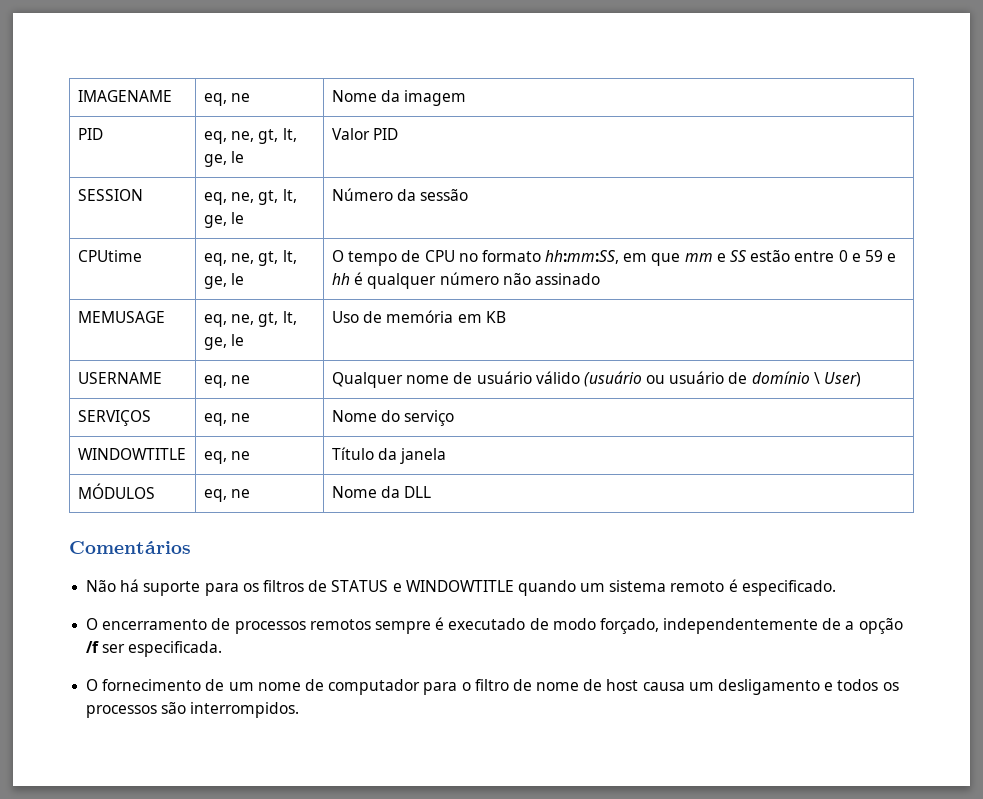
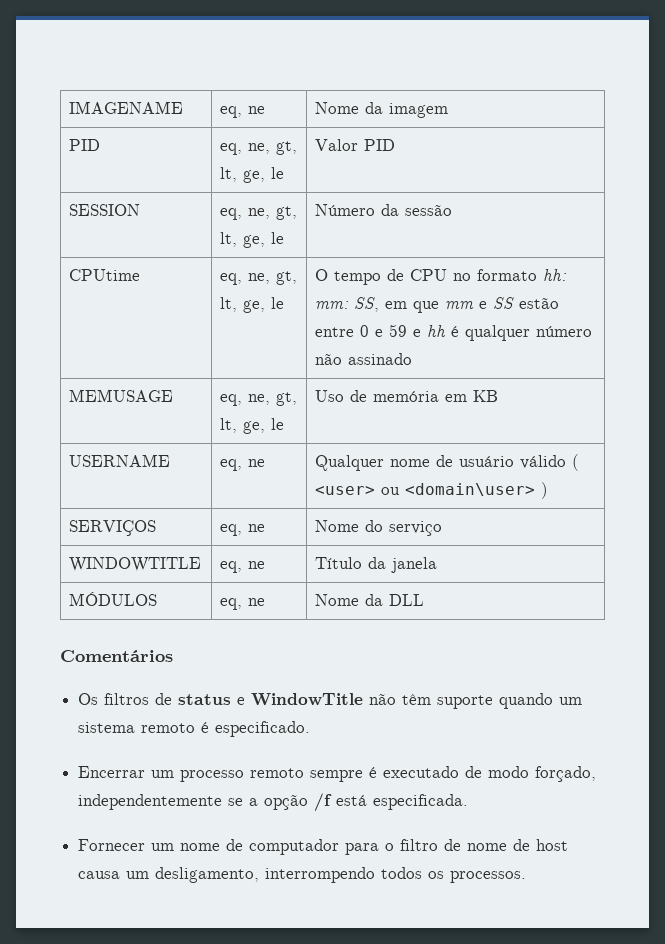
[545,250,620,264] hh:mm:SS, -> [543,269,568,281] [315,297,380,312] hh: mm: SS,
[583,371,862,387] (usuário ou usuário de domínio \ User) -> [572,454,580,471] [315,482,549,499] ( <user> ou <domain\user> )
[86,579,514,596] Não há suporte para os filtros de STATUS e WINDOWTITLE -> [78,693,494,709] Os filtros de status e WindowTitle não têm suporte
[86,618,371,634] O encerramento de processos remotos -> [78,766,305,782] Encerrar um processo remoto
[822,618,842,630] de -> [228,798,244,806] se
[102,644,126,653] ser -> [336,795,368,806] está
[86,679,225,691] O fornecimento de -> [78,839,146,851] Fornecer
[718,679,899,695] [86,702,300,718] desligamento e todos os processos são interrompidos. -> [155,867,527,883] desligamento, interrompendo todos os processos.

